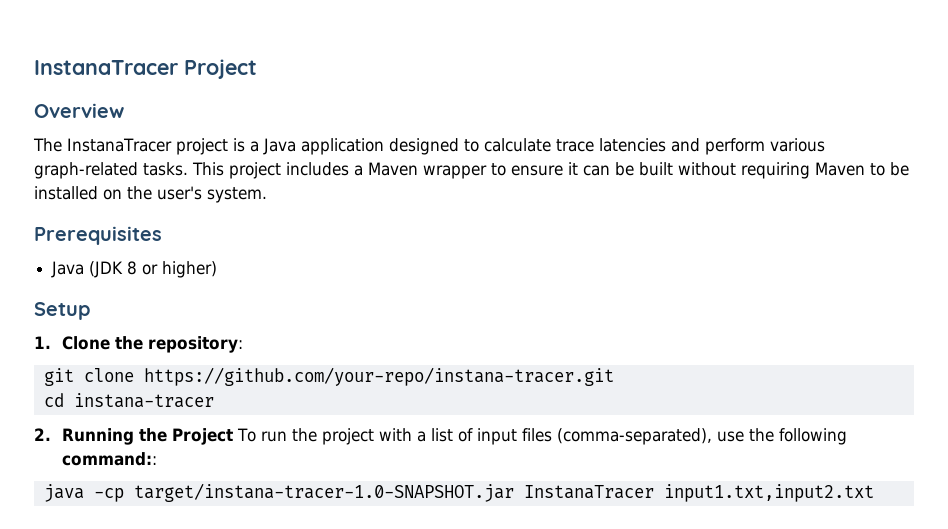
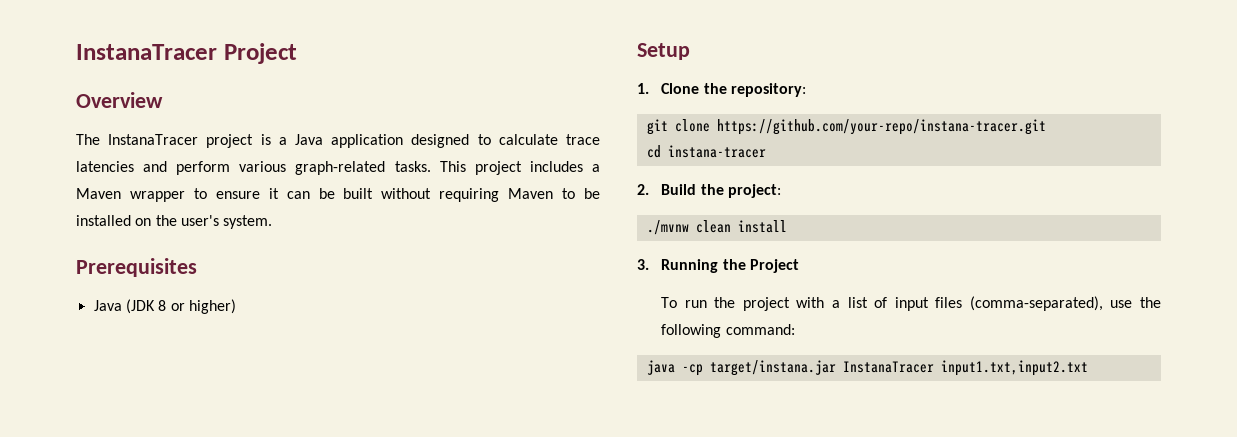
(51, 434) none -> [661,184,781,198] [646,220,787,235] [637,259,649,270] Build the project: // ./mvnw clean install // 3.
(234, 436) none -> (799, 266) //
[62,452,158,466] command:: -> [725,324,795,335] command:
[133,483,514,502] target/instana-tracer-1.0-SNAPSHOT.jar -> [709,360,836,376] target/instana.jar

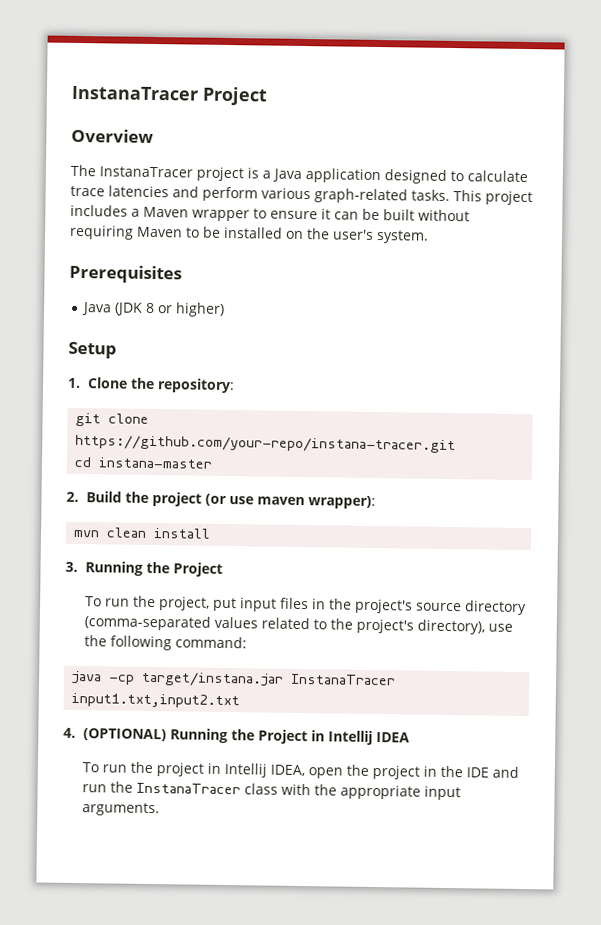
[667,145,766,158] instana-tracer -> [98,457,214,469] instana-master
[727,184,781,198] [646,220,689,235] project: // ./mvnw -> [151,492,376,510] [73,529,101,538] project (or use maven wrapper): // mvn
[742,296,1103,311] project with a list of input files (comma-separated), -> [158,596,527,616] [83,615,485,635] project, put input files in the project's source directory (comma-separated values related to the project's directory),
(1088, 368) none -> [63,727,410,745] [81,761,519,780] [81,781,461,801] [81,802,160,817] // 4. (OPTIONAL) Running the Project in Intellij IDEA // To run the project in Intellij IDEA, open the project in the IDE and run the InstanaTracer class with the appropriate input arguments.

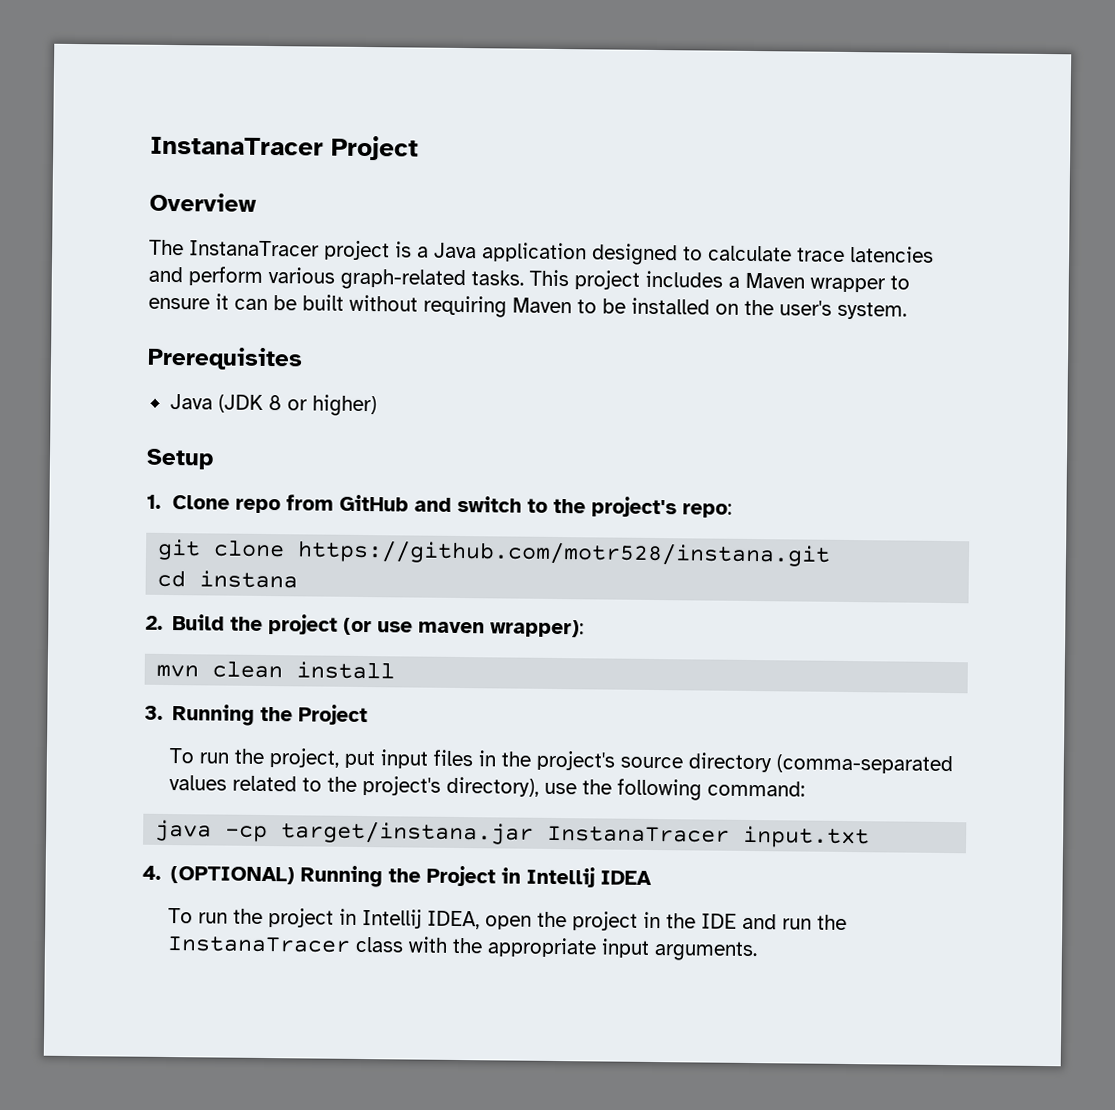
[129,377,235,394] the repository: -> [235,494,733,518] repo from GitHub and switch to the project's repo:
[75,434,457,454] https://github.com/your-repo/instana-tracer.git -> [297,540,832,567] https://github.com/motr528/instana.git
[98,457,214,469] instana-master -> [199,570,299,589] instana
[71,692,241,709] input1.txt,input2.txt -> [743,825,871,849] input.txt

